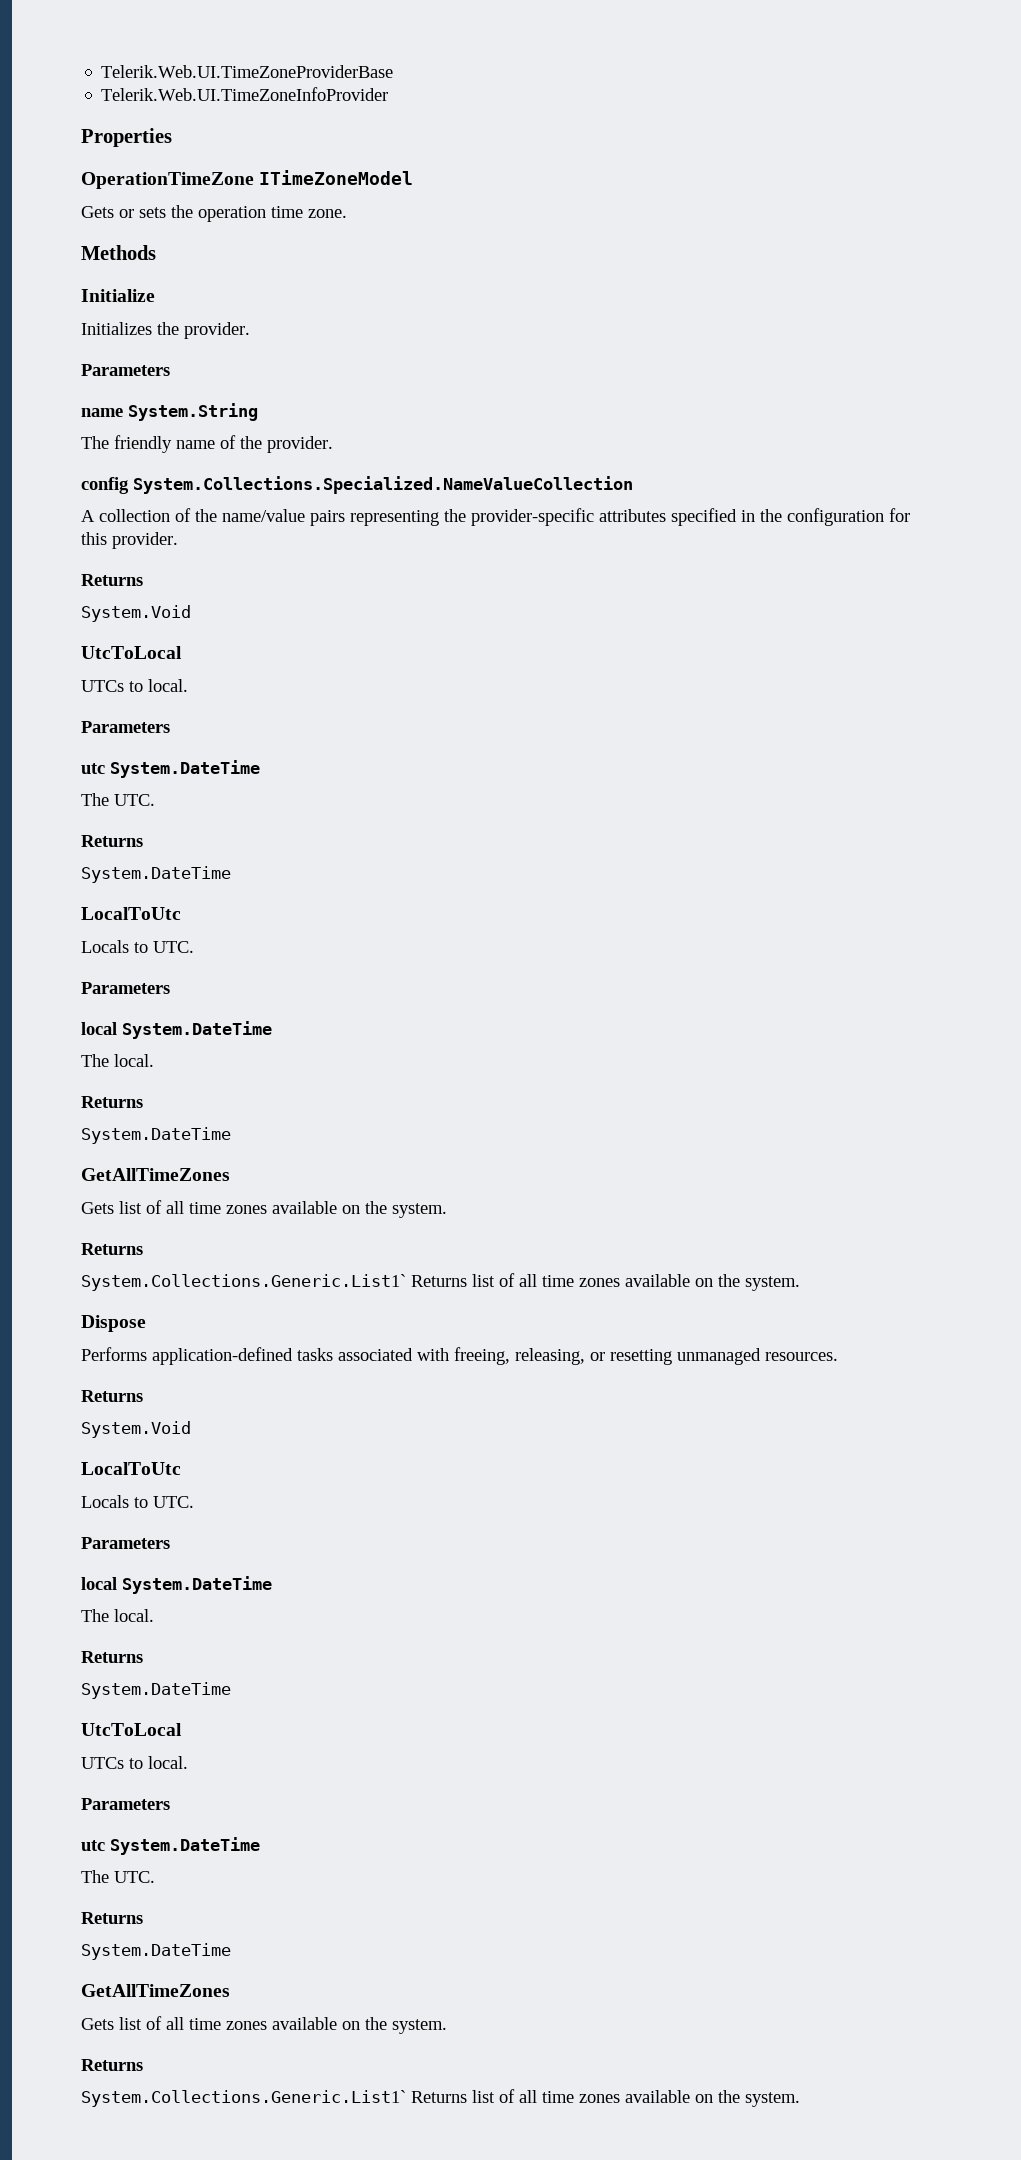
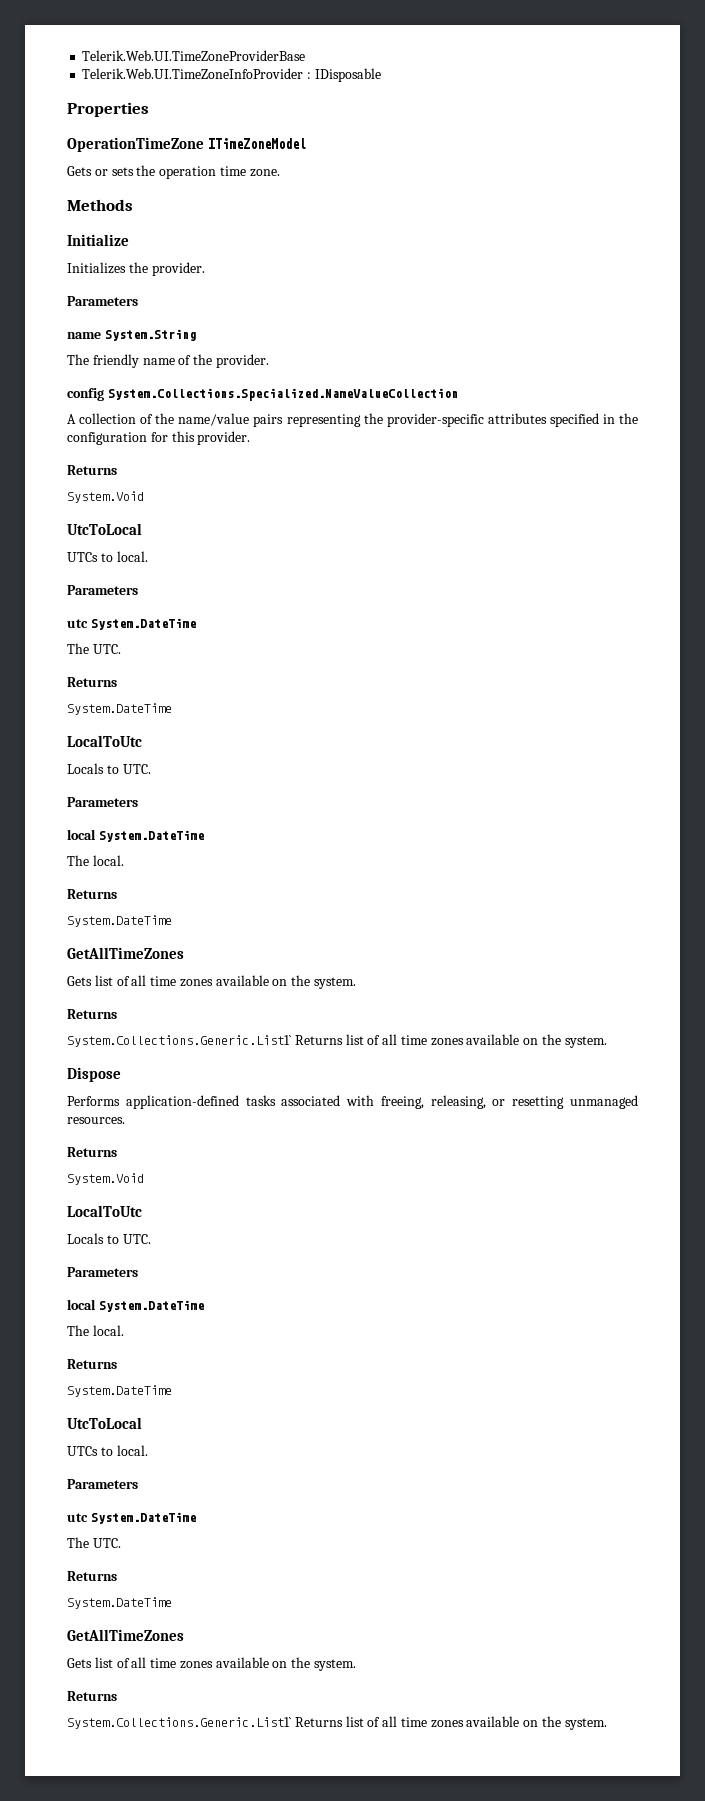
(389, 94) none -> [307,68,381,82] : IDisposable

